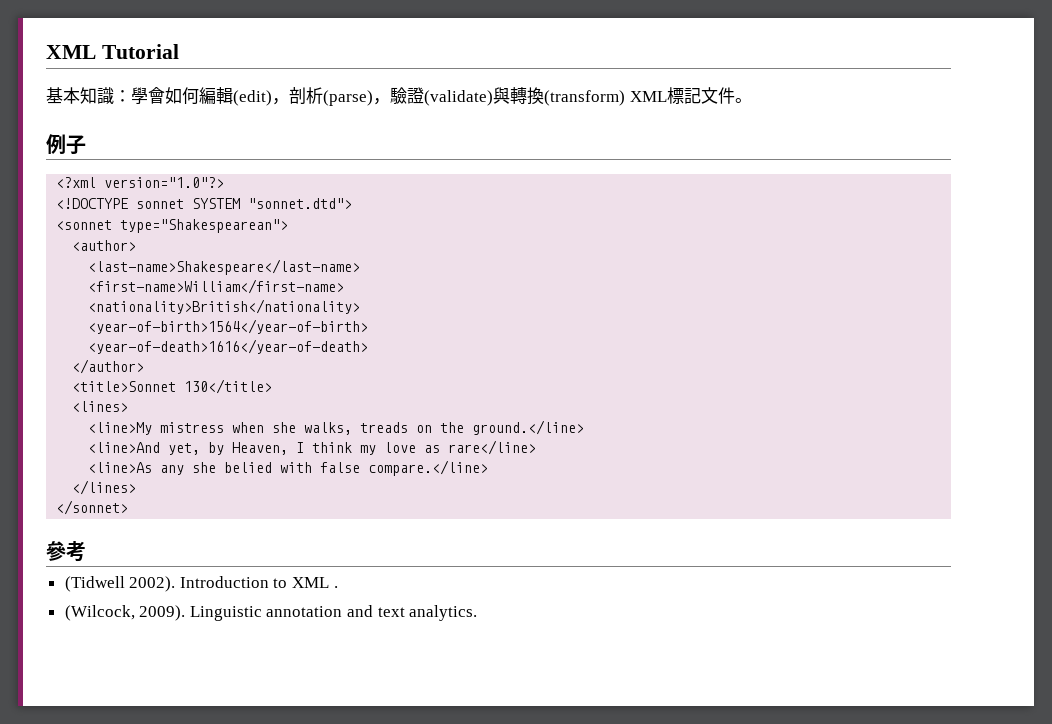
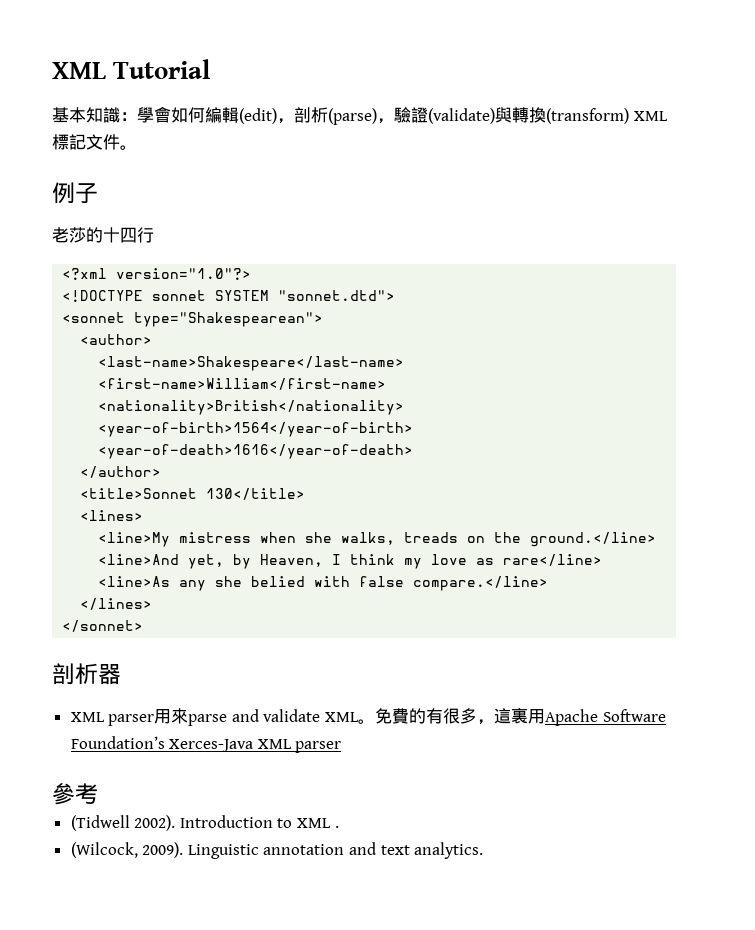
(86, 145) none -> [52,227,154,243] // 老莎的十四行
(129, 507) none -> [52,663,121,685] [70,707,666,726] [70,736,342,753] // 剖析器 // XML parser用來parse and validate XML。免費的有很多，這裏用Apache Software Foundation’s Xerces-Java XML parser

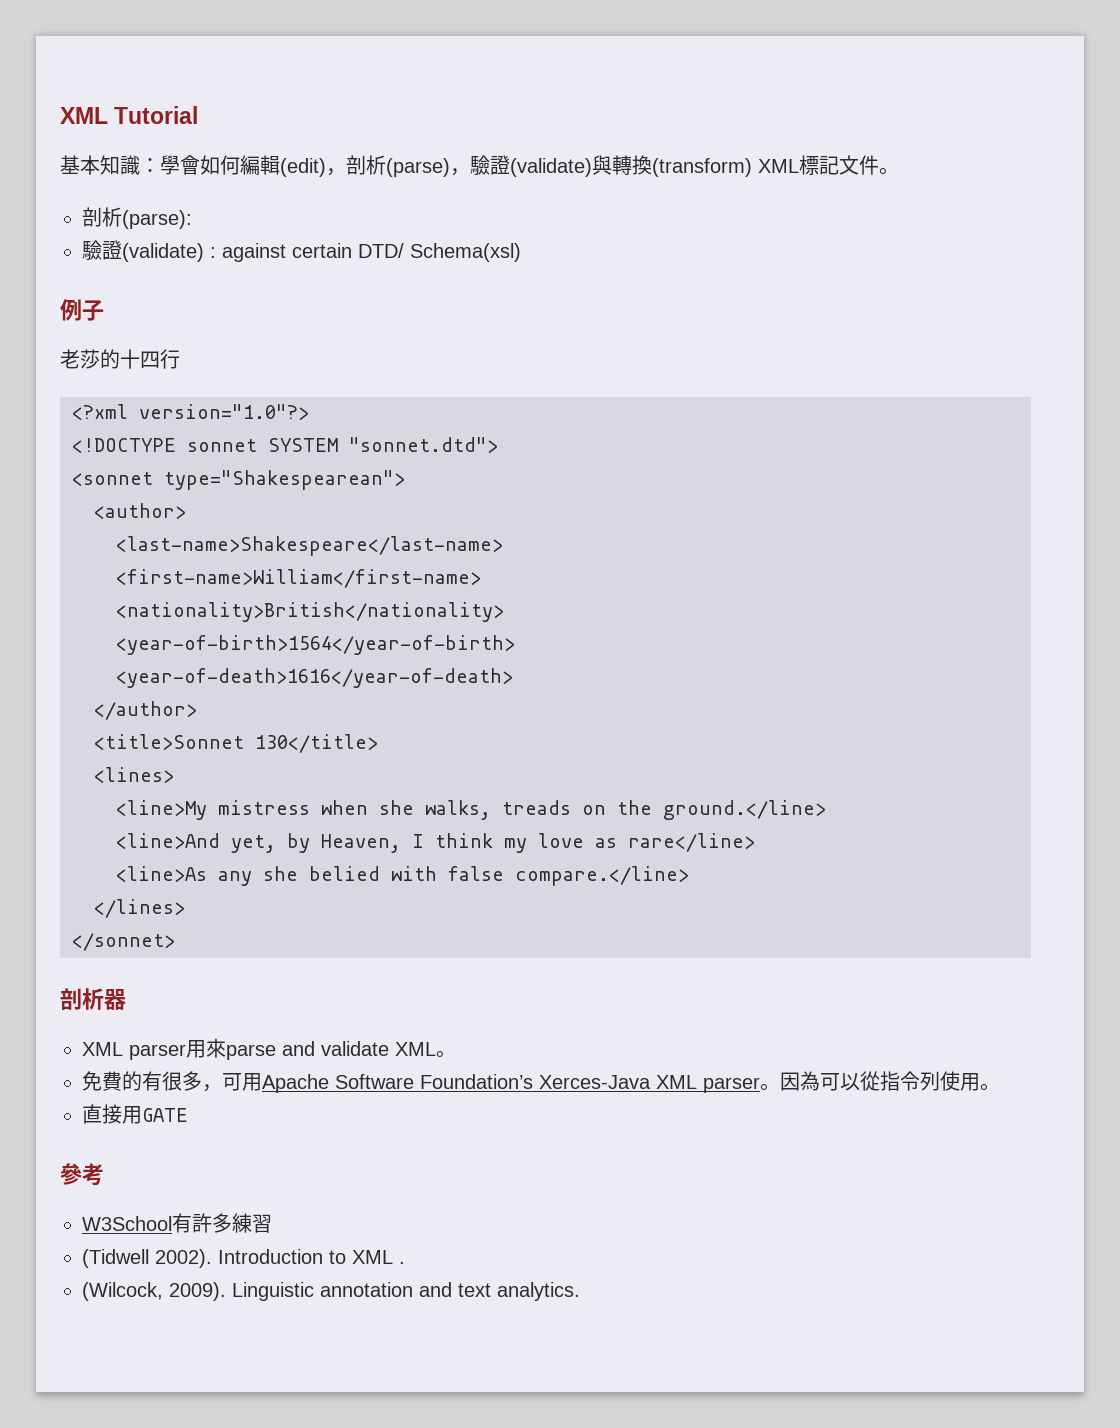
(137, 147) none -> [82,207,192,229] [82,240,521,262] // 剖析(parse): // 驗證(validate) : against certain DTD/ Schema(xsl)
(376, 721) none -> (456, 1054) //
[494,707,529,724] 這裏 -> [222,1073,242,1091] 可
[52,783,98,805] // 參考 -> [760,1071,1000,1091] [82,1104,188,1124] [60,1163,104,1186] [82,1213,272,1233] 。因為可以從指令列使用。 // 直接用GATE // 參考 // W3School有許多練習

